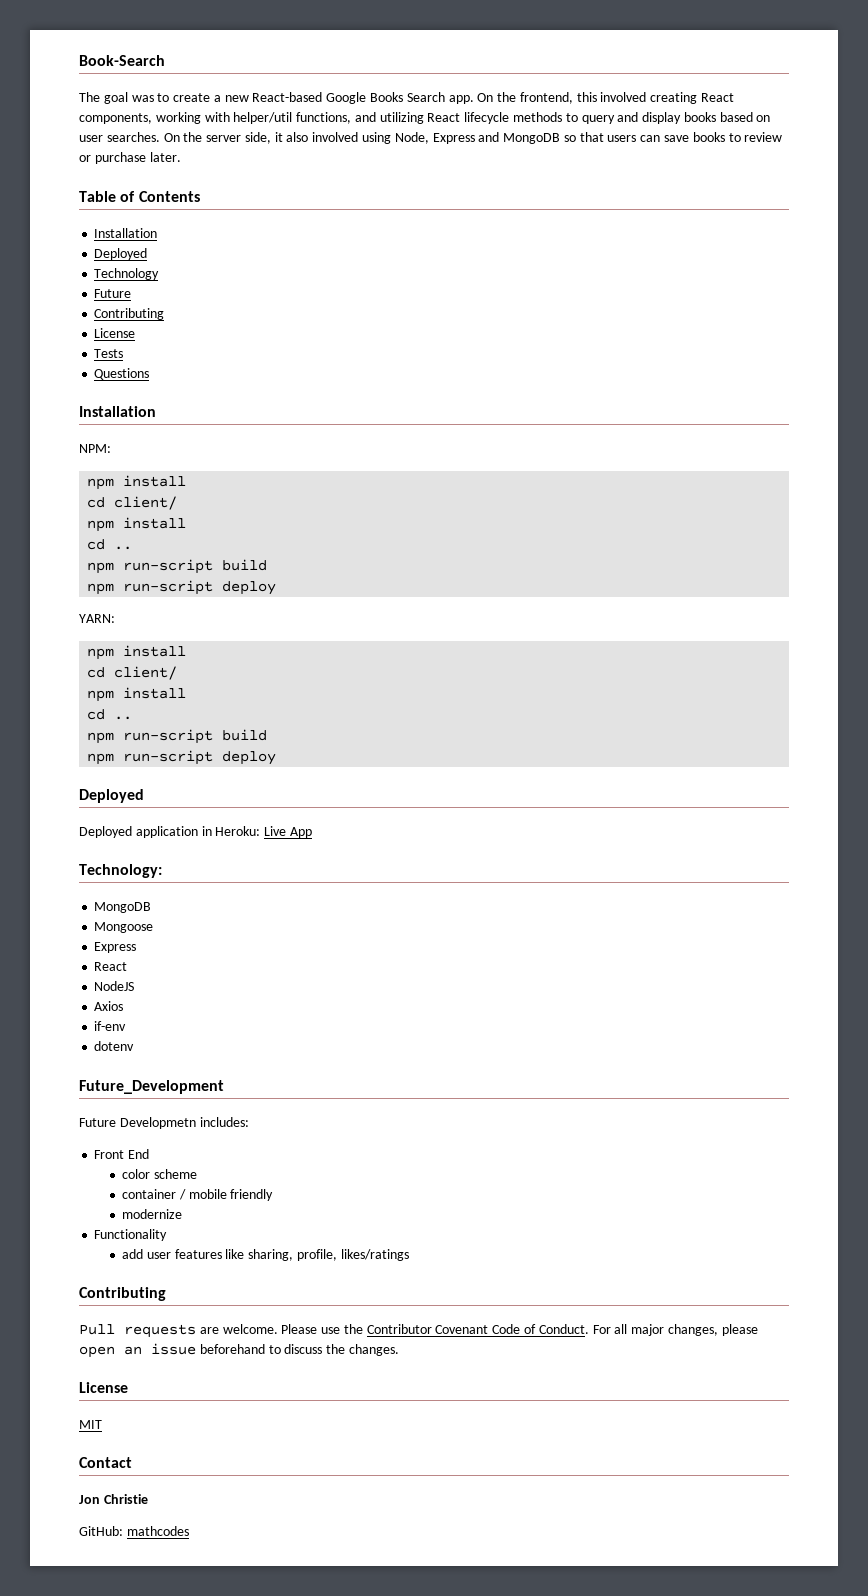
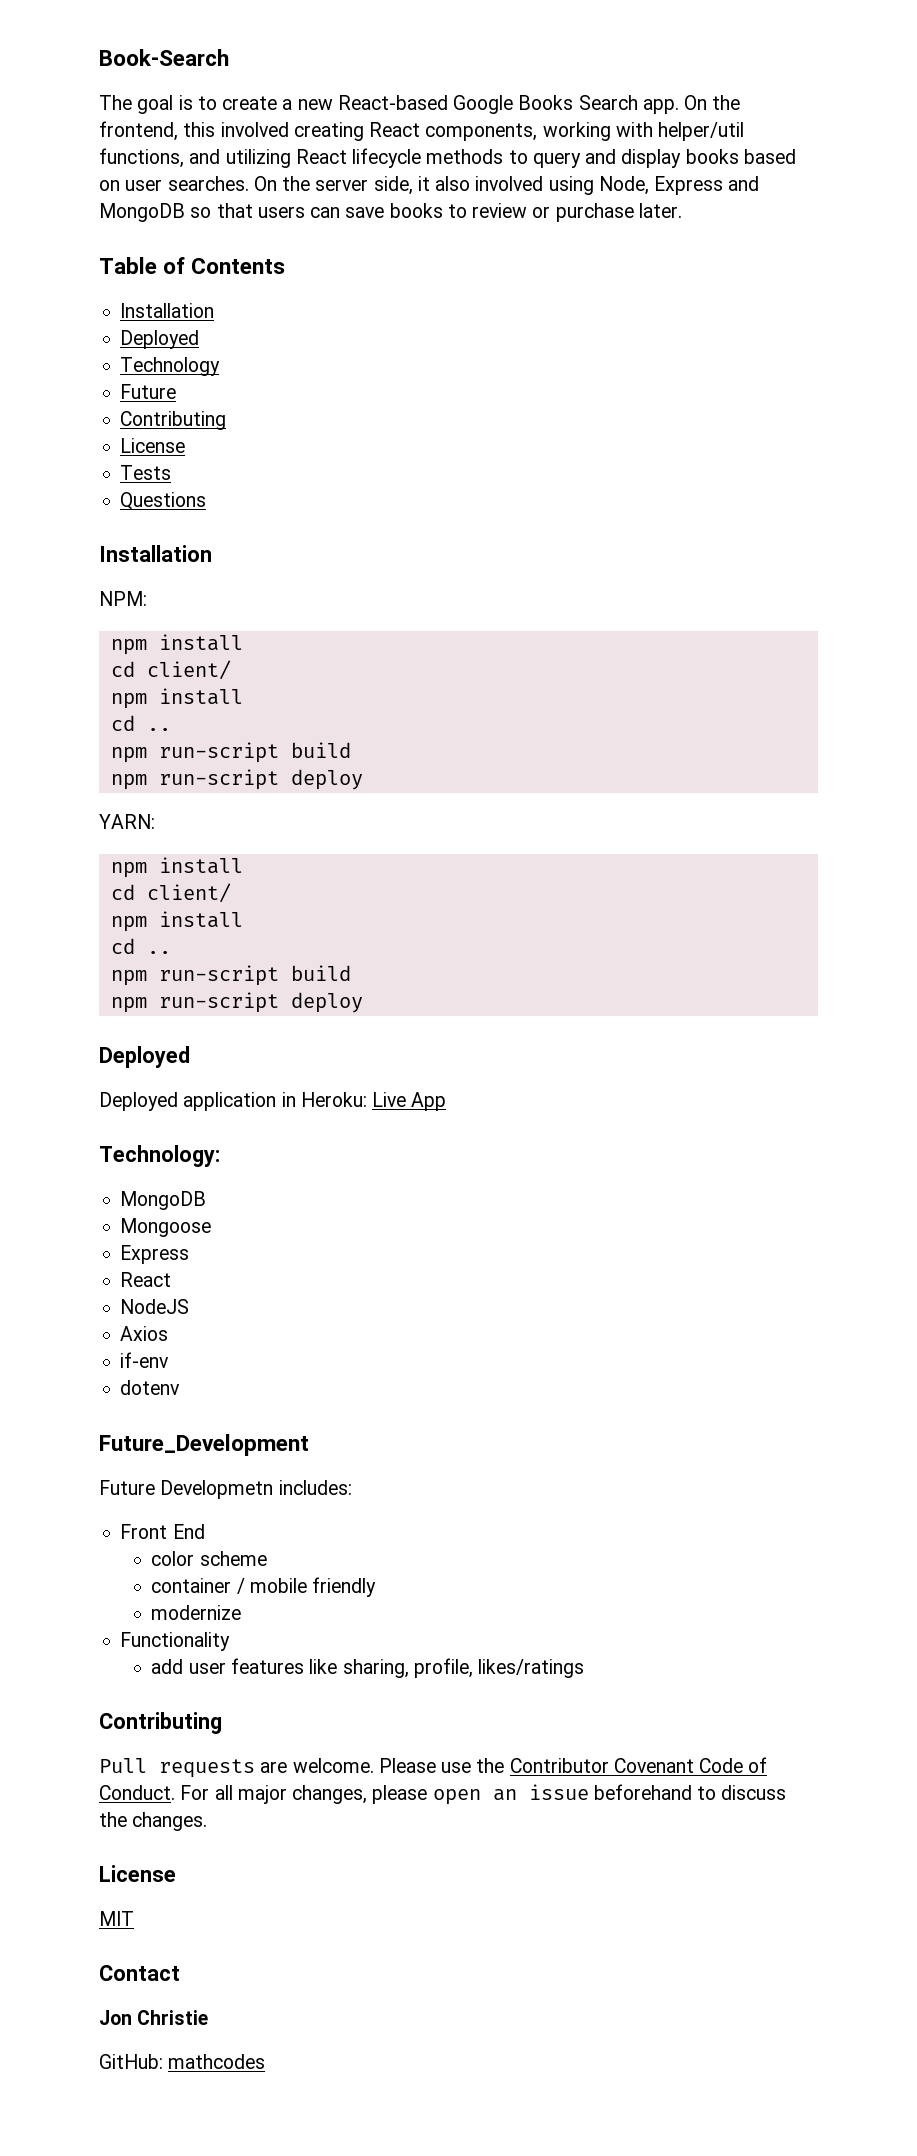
[131,95,154,102] was -> [178,95,193,110] is

